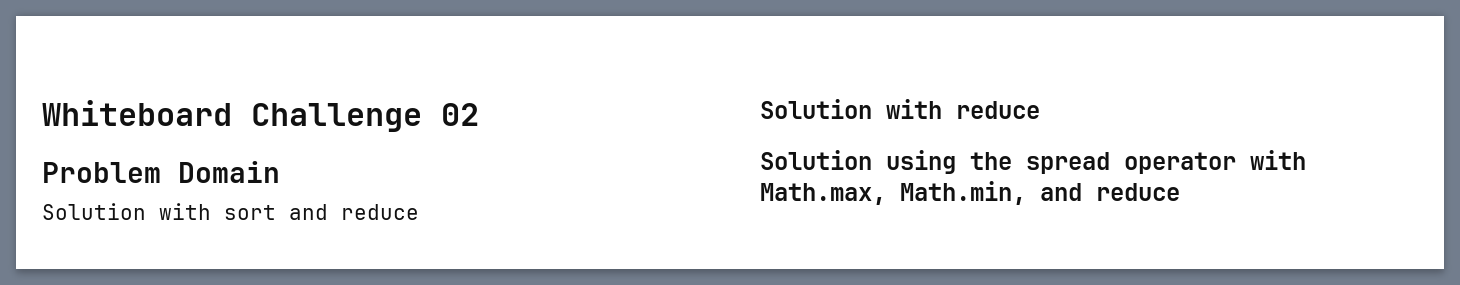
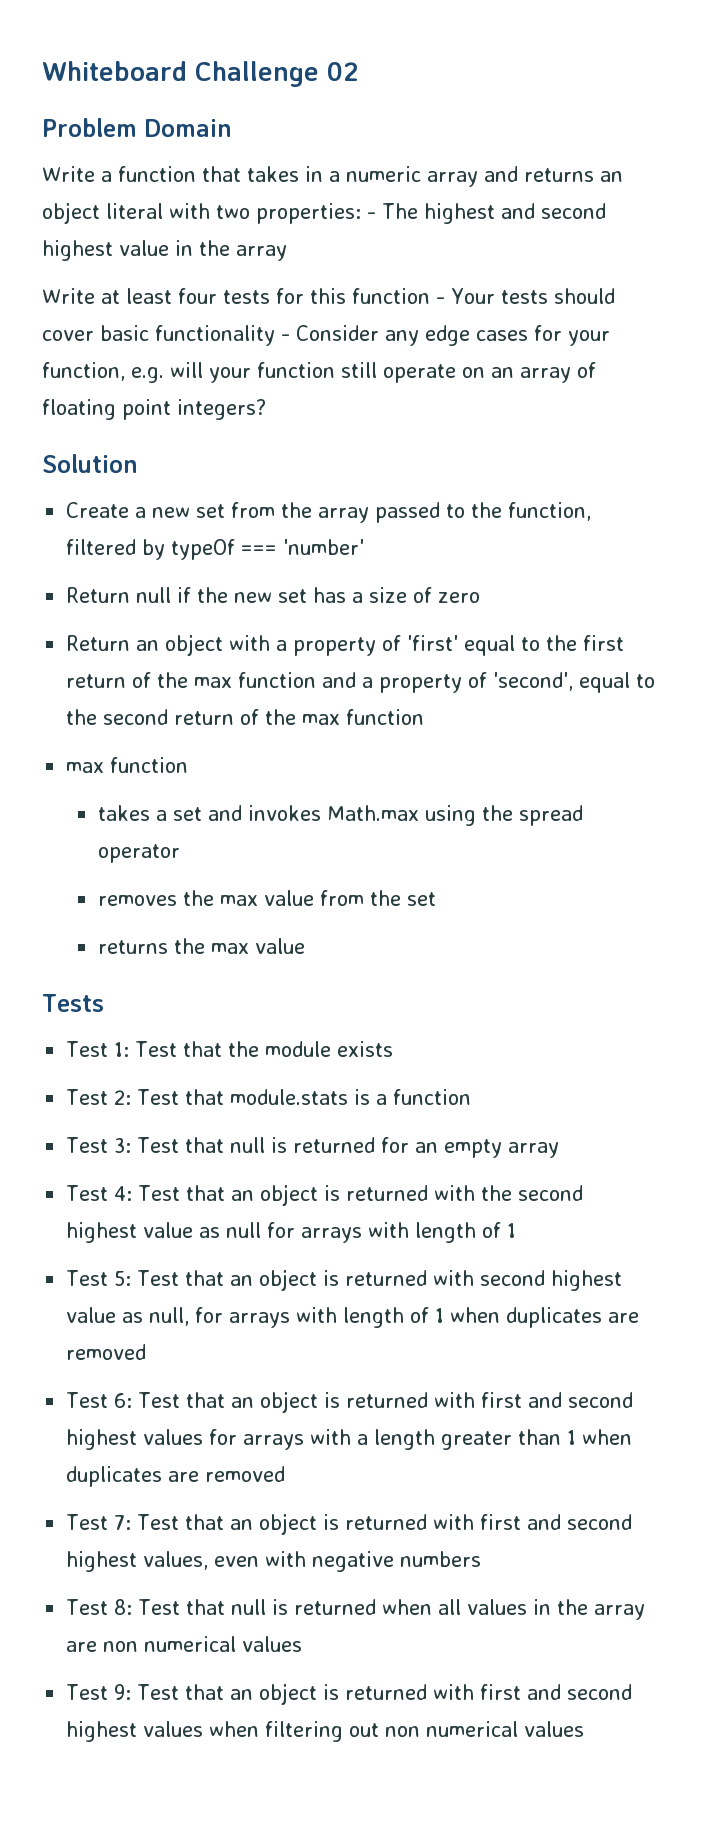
[42,203,419,220] [760,99,1040,119] [760,150,1306,174] [760,181,1180,205] Solution with sort and reduce // Solution with reduce // Solution using the spread operator with Math.max, Math.min, and reduce -> [42,166,623,187] [42,202,606,224] [42,240,287,261] [42,288,615,304] [42,325,610,346] [42,362,596,383] [42,399,266,420] [42,454,138,473] [66,502,592,523] [66,539,365,560] [66,587,481,603] [66,634,625,656] [66,672,656,693] [66,709,425,725] [66,757,189,773] [97,805,583,826] [97,844,180,863] [97,890,436,906] [97,938,305,954] [42,994,104,1012] [66,1041,394,1057] [66,1089,472,1105] [66,1137,560,1158] [66,1184,584,1206] [66,1222,517,1243] [66,1269,623,1291] [66,1307,640,1328] [66,1344,147,1360] [66,1391,634,1413] [66,1429,633,1450] [66,1466,286,1487] [66,1513,633,1535] [66,1551,482,1572] [66,1599,646,1620] [66,1636,303,1652] [66,1683,633,1705] [66,1721,585,1742] Write a function that takes in a numeric array and returns an object literal with two properties: - The highest and second highest value in the array // Write at least four tests for this function - Your tests should cover basic functionality - Consider any edge cases for your function, e.g. will your function still operate on an array of floating point integers? // Solution // Create a new set from the array passed to the function, filtered by typeOf === 'number' // Return null if the new set has a size of zero // Return an object with a property of 'first' equal to the first return of the max function and a property of 'second', equal to the second return of the max function // max function // takes a set and invokes Math.max using the spread operator // removes the max value from the set // returns the max value // Tests // Test 1: Test that the module exists // Test 2: Test that module.stats is a function // Test 3: Test that null is returned for an empty array // Test 4: Test that an object is returned with the second highest value as null for arrays with length of 1 // Test 5: Test that an object is returned with second highest value as null, for arrays with length of 1 when duplicates are removed // Test 6: Test that an object is returned with first and second highest values for arrays with a length greater than 1 when duplicates are removed // Test 7: Test that an object is returned with first and second highest values, even with negative numbers // Test 8: Test that null is returned when all values in the array are non numerical values // Test 9: Test that an object is returned with first and second highest values when filtering out non numerical values

